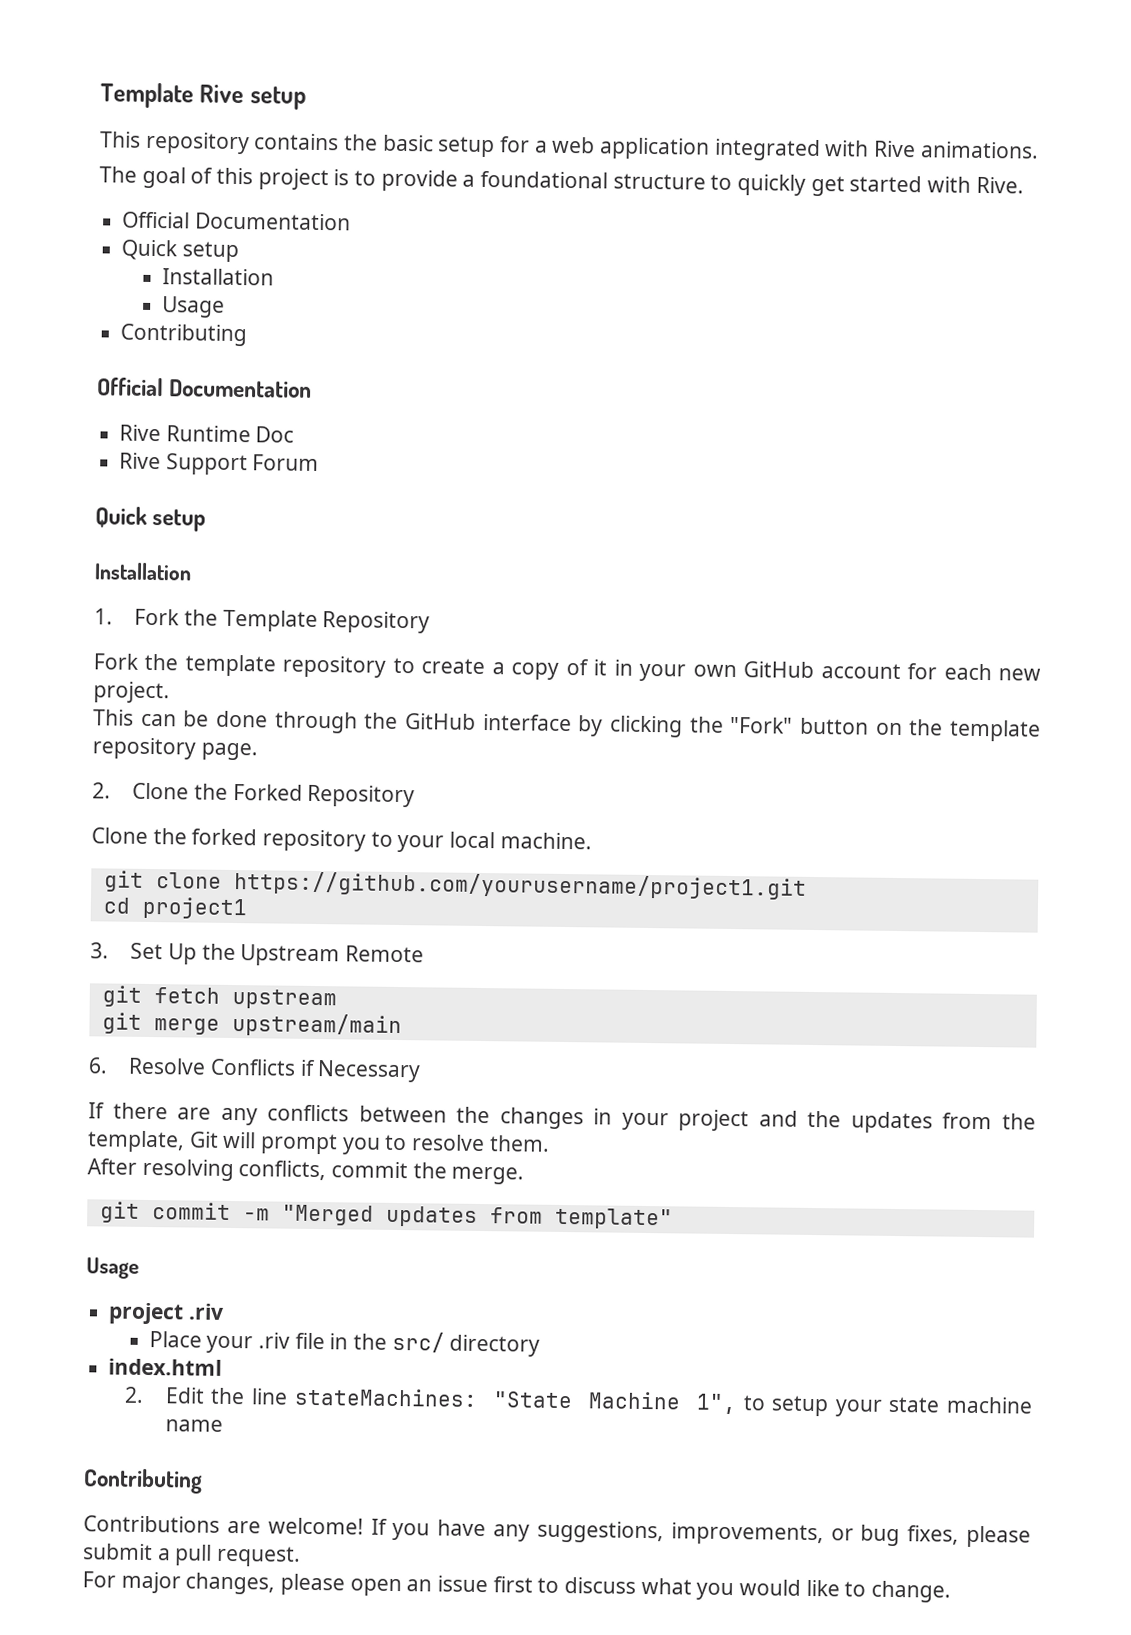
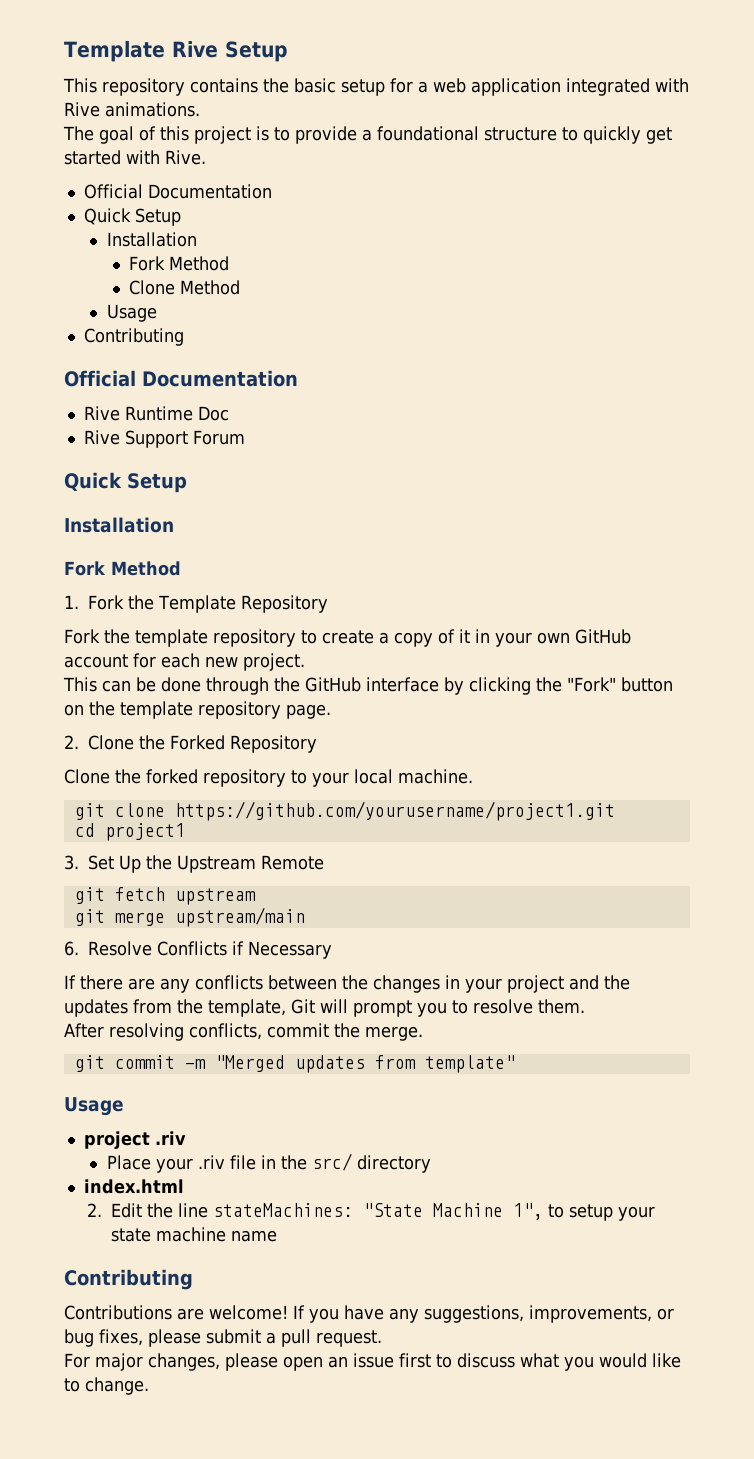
[249,86,306,110] setup -> [224,41,288,62] Setup
[181,241,239,263] [161,268,274,286] setup // Installation -> [134,208,181,226] [106,232,197,247] [129,256,230,271] [129,280,241,295] Setup // Installation // Fork Method // Clone Method
[152,509,207,532] [94,562,192,581] setup // Installation -> [127,473,187,493] [64,517,174,533] [64,561,181,576] Setup // Installation // Fork Method

